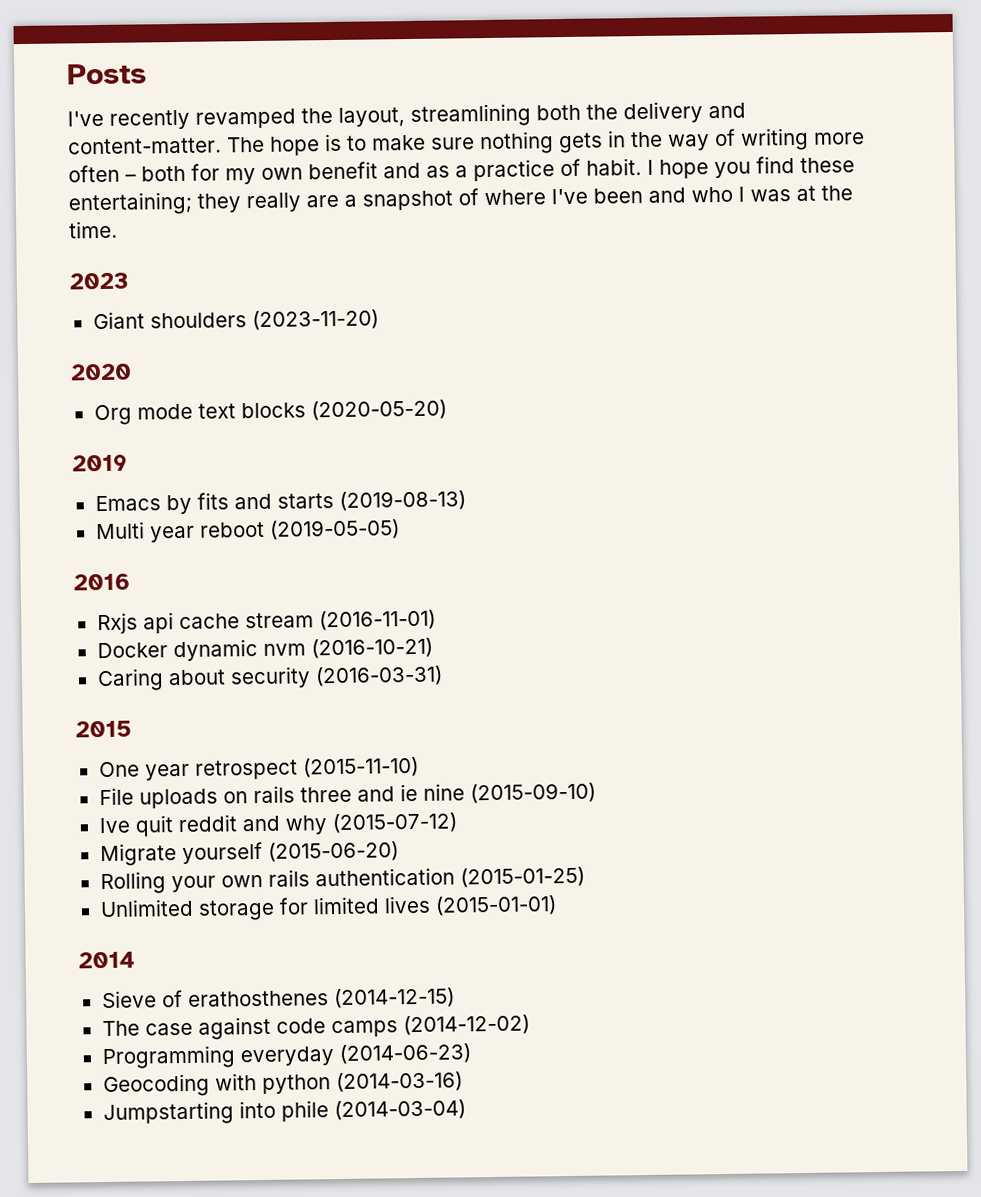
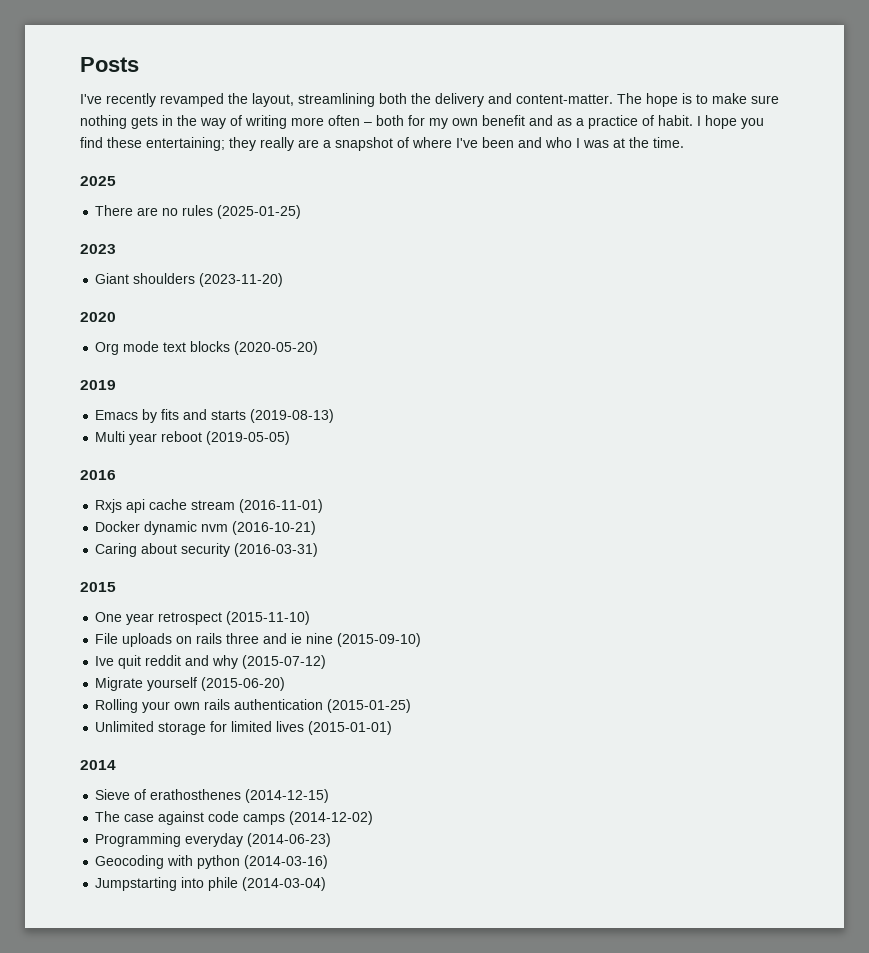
(118, 229) none -> [80,176,116,186] [95,205,302,219] // 2025 // There are no rules (2025-01-25)

